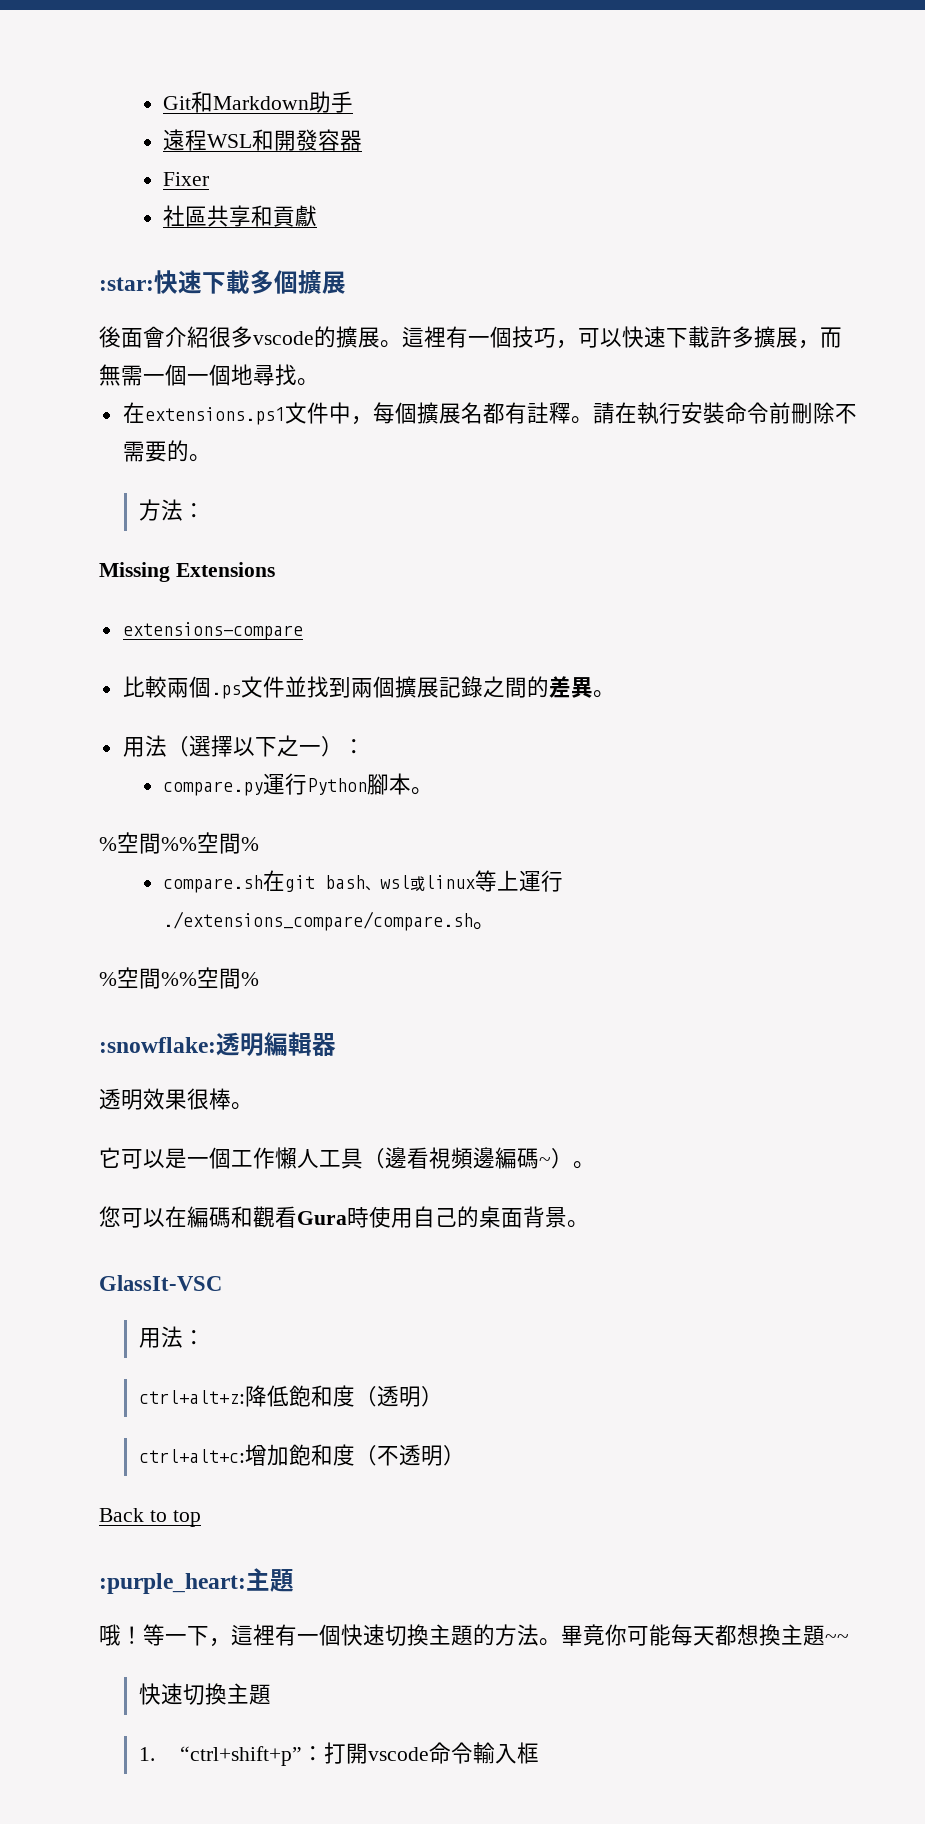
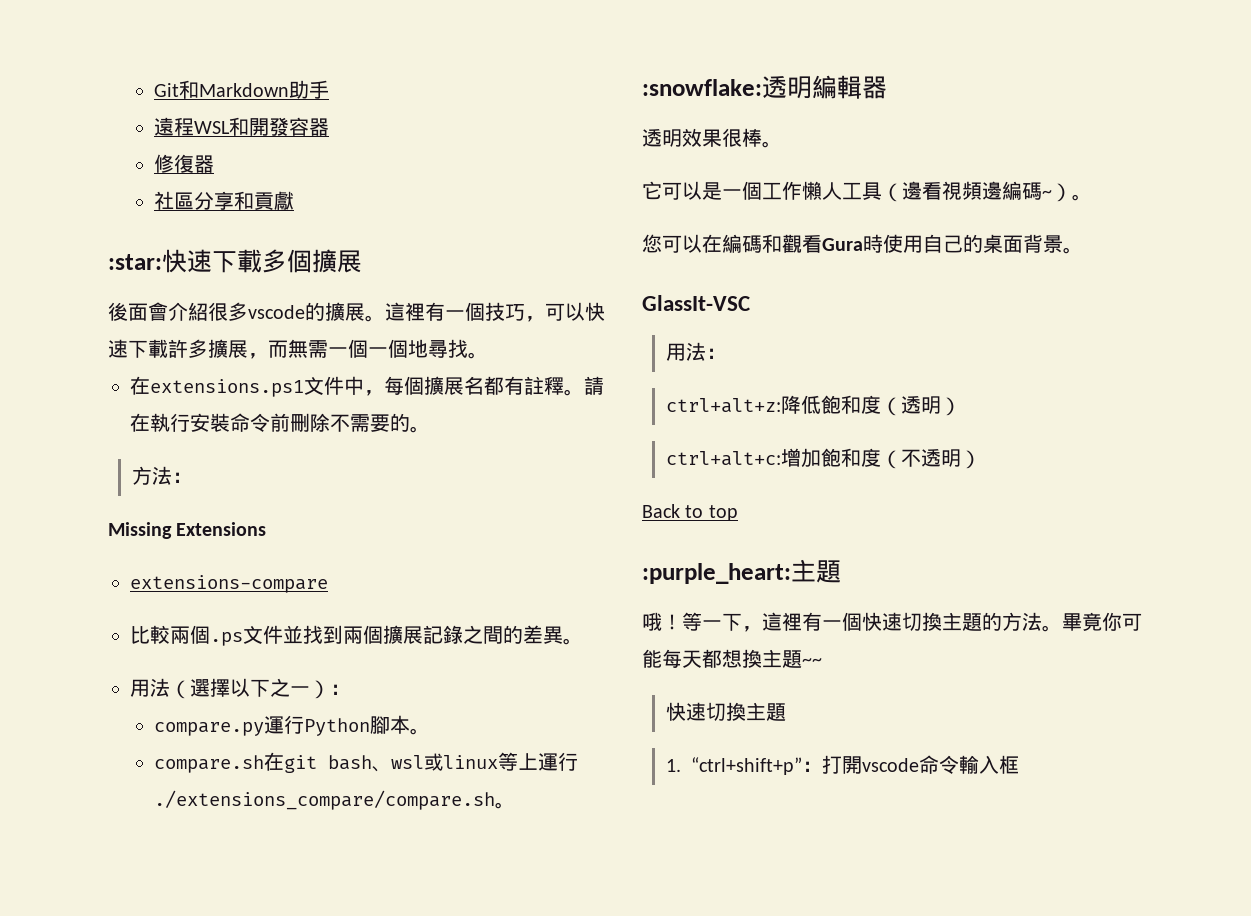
[162,172,209,186] Fixer -> [153,154,214,173] 修復器
[206,205,229,227] 共 -> [193,191,214,210] 分
[99,832,259,854] // %空間%%空間% -> (430, 731) none
[99,967,259,989] // %空間%%空間% -> (515, 805) none

